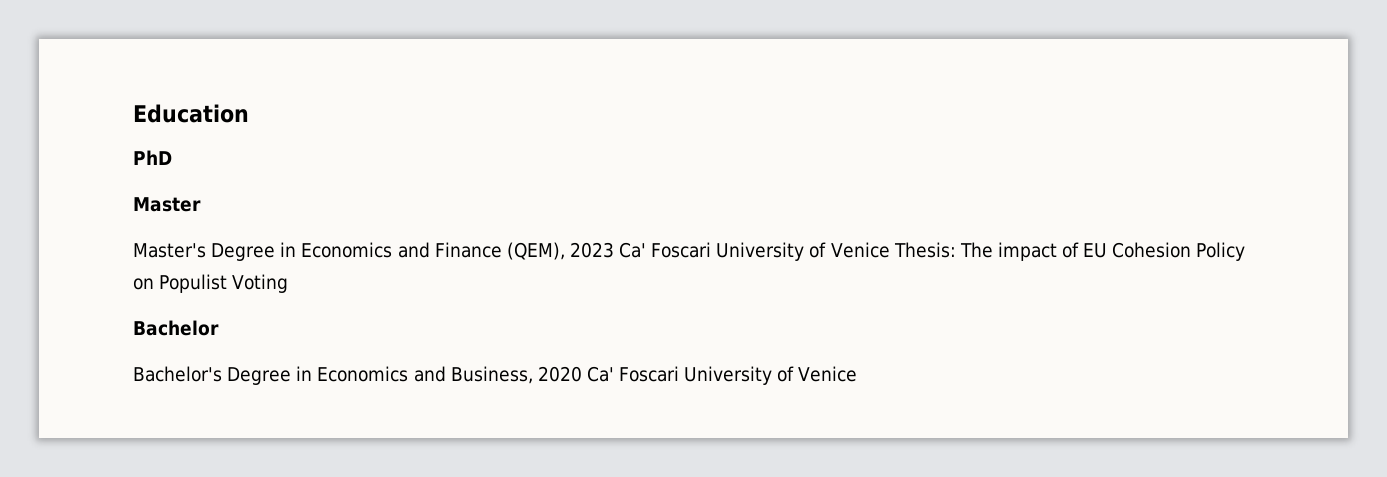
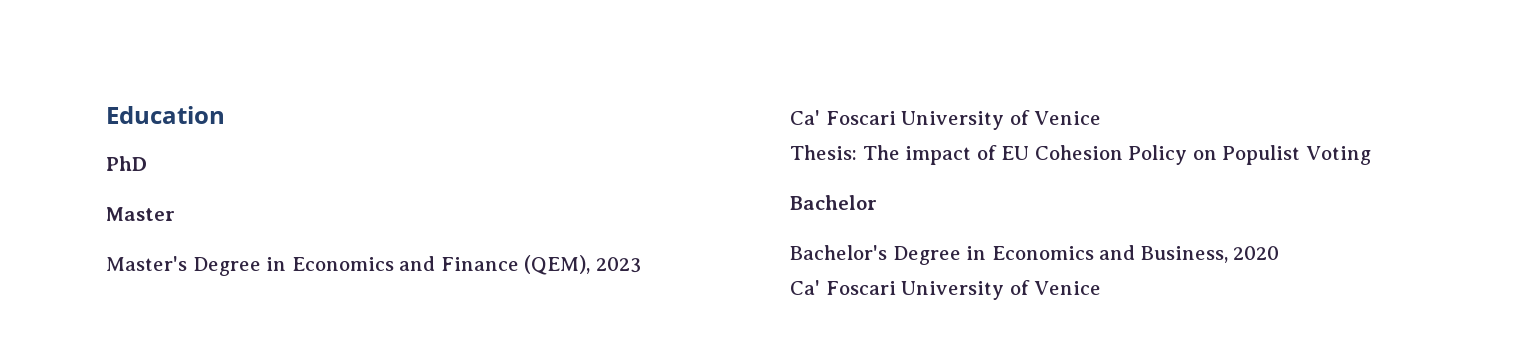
[619,242,890,261] Ca' Foscari University of Venice -> [790,110,1102,130] // Ca' Foscari University of Venice //
(582, 374) none -> (1280, 253) //

